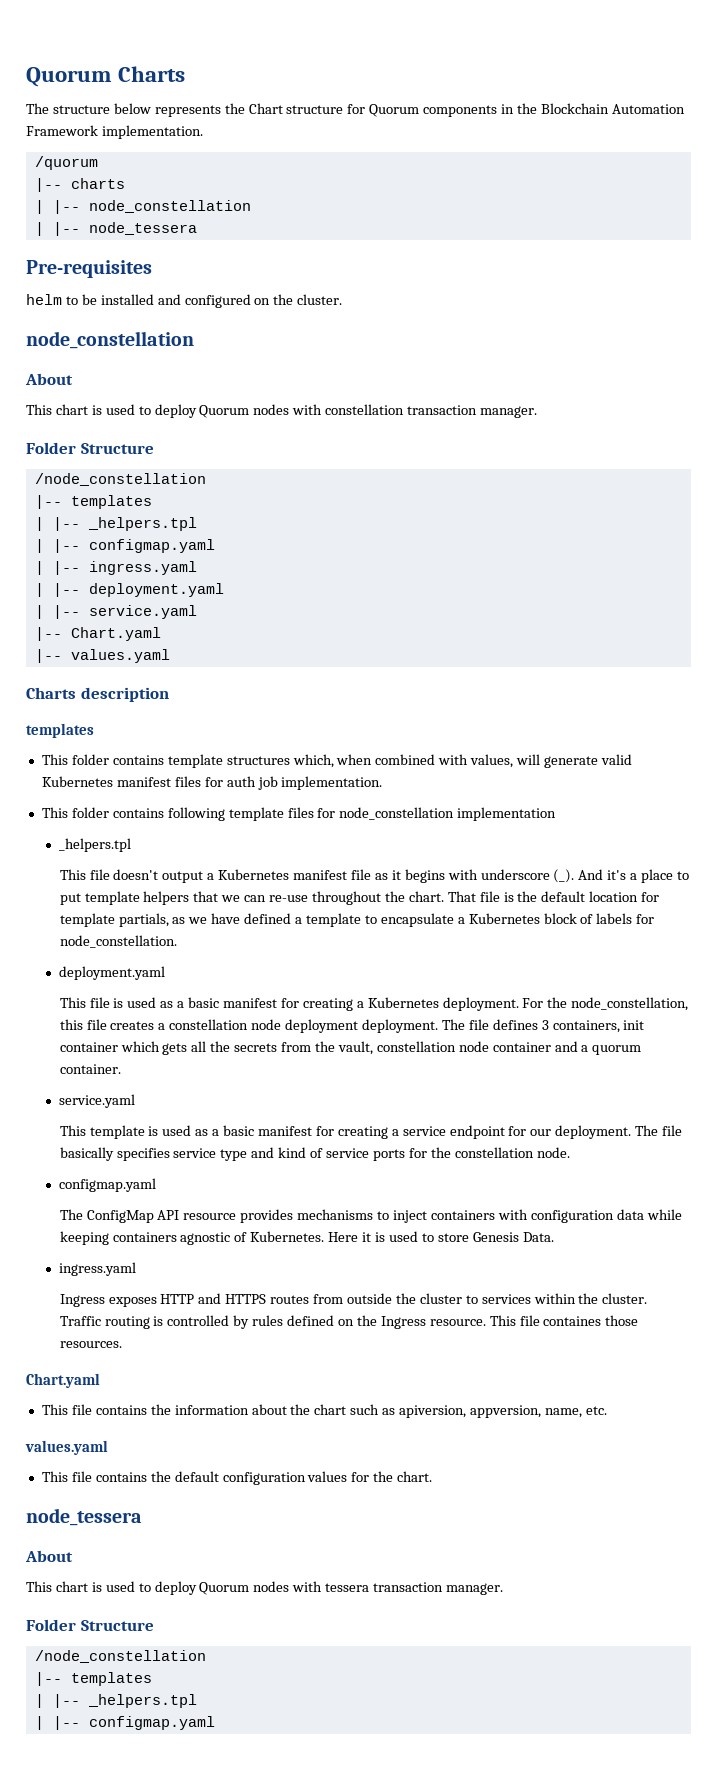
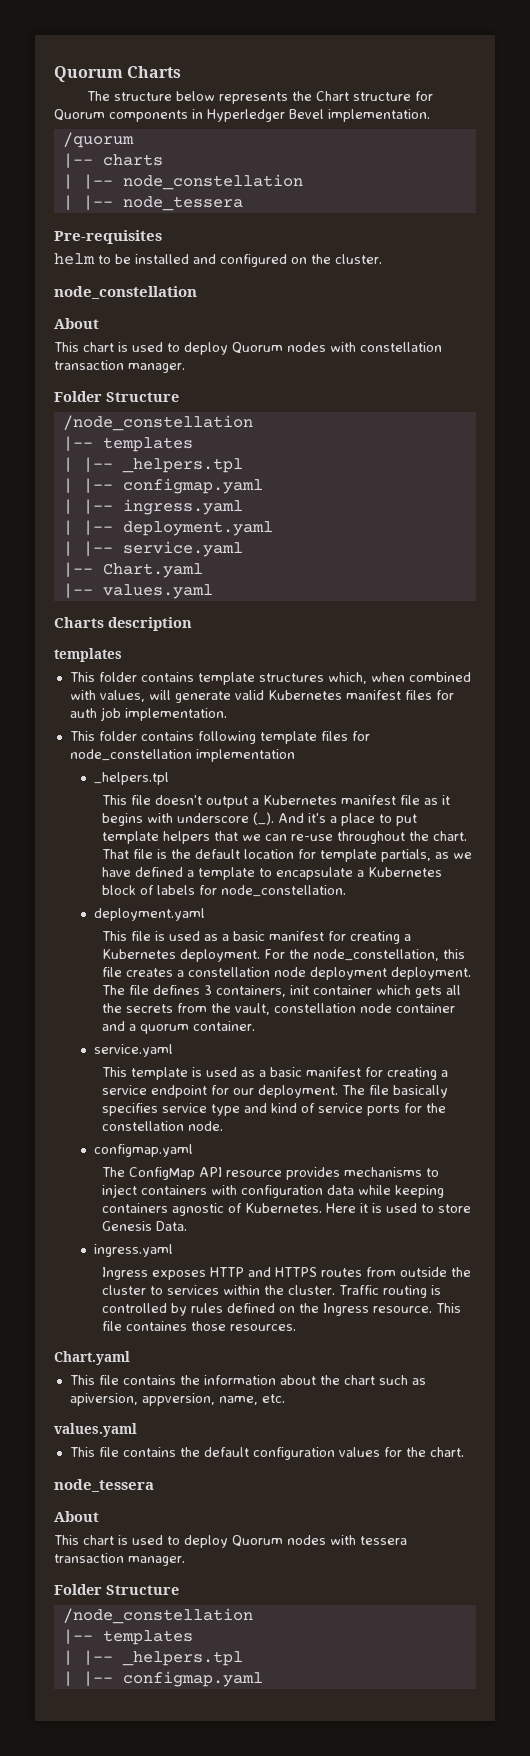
[517,103,685,114] [26,125,98,136] the Blockchain Automation Framework -> [207,109,324,122] Hyperledger Bevel

